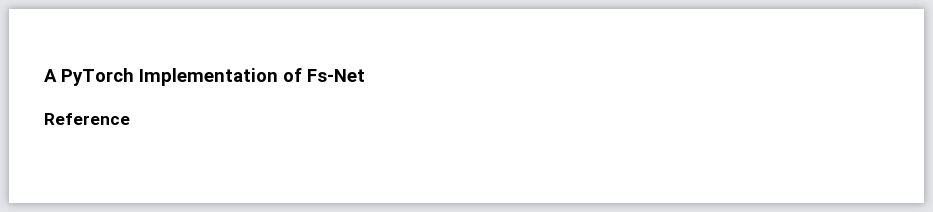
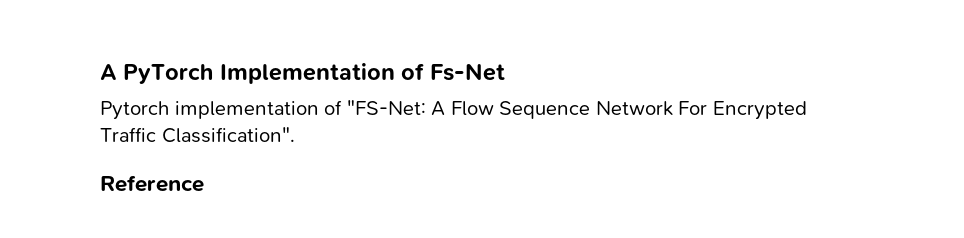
(365, 75) none -> [100,100,807,120] [100,127,295,143] // Pytorch implementation of "FS-Net: A Flow Sequence Network For Encrypted Traffic Classification".

